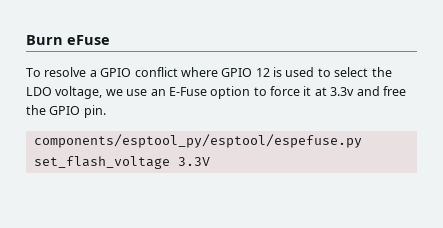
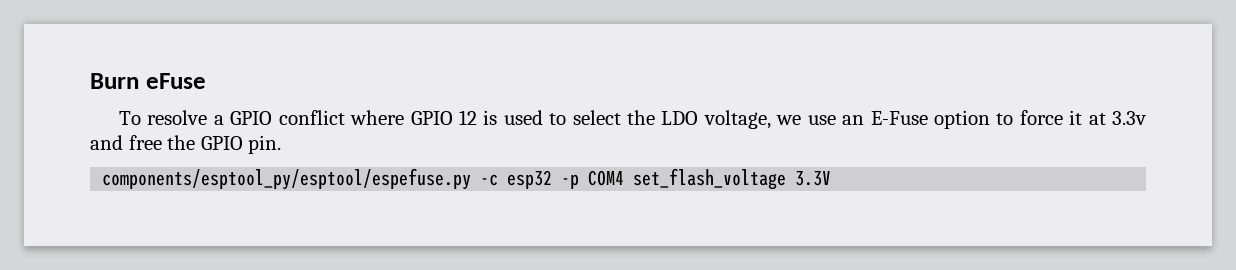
(362, 141) none -> [480,170,625,189] -c esp32 -p COM4

